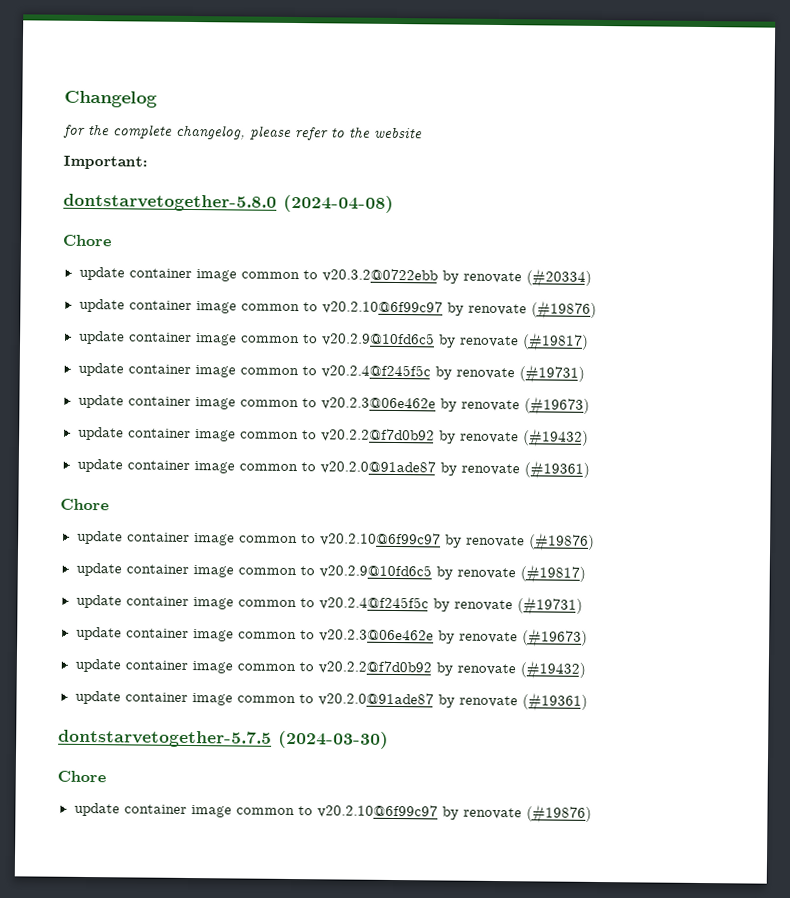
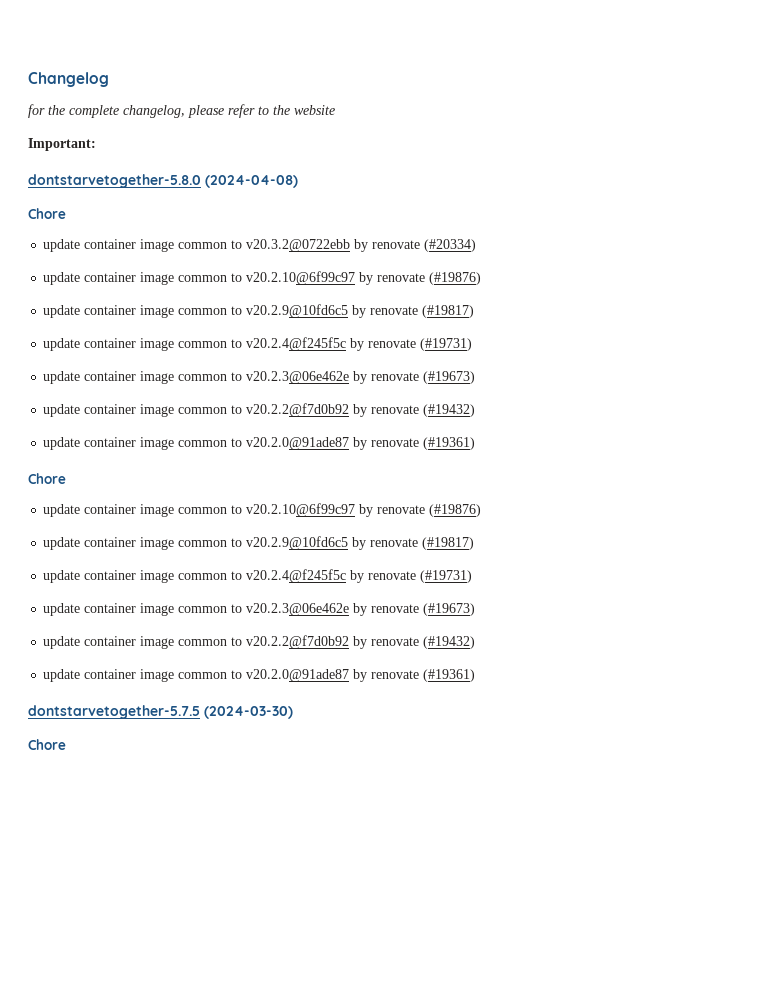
[73,802,592,824] // update container image common to v20.2.10@6f99c97 by renovate (#19876) -> (66, 744) none

